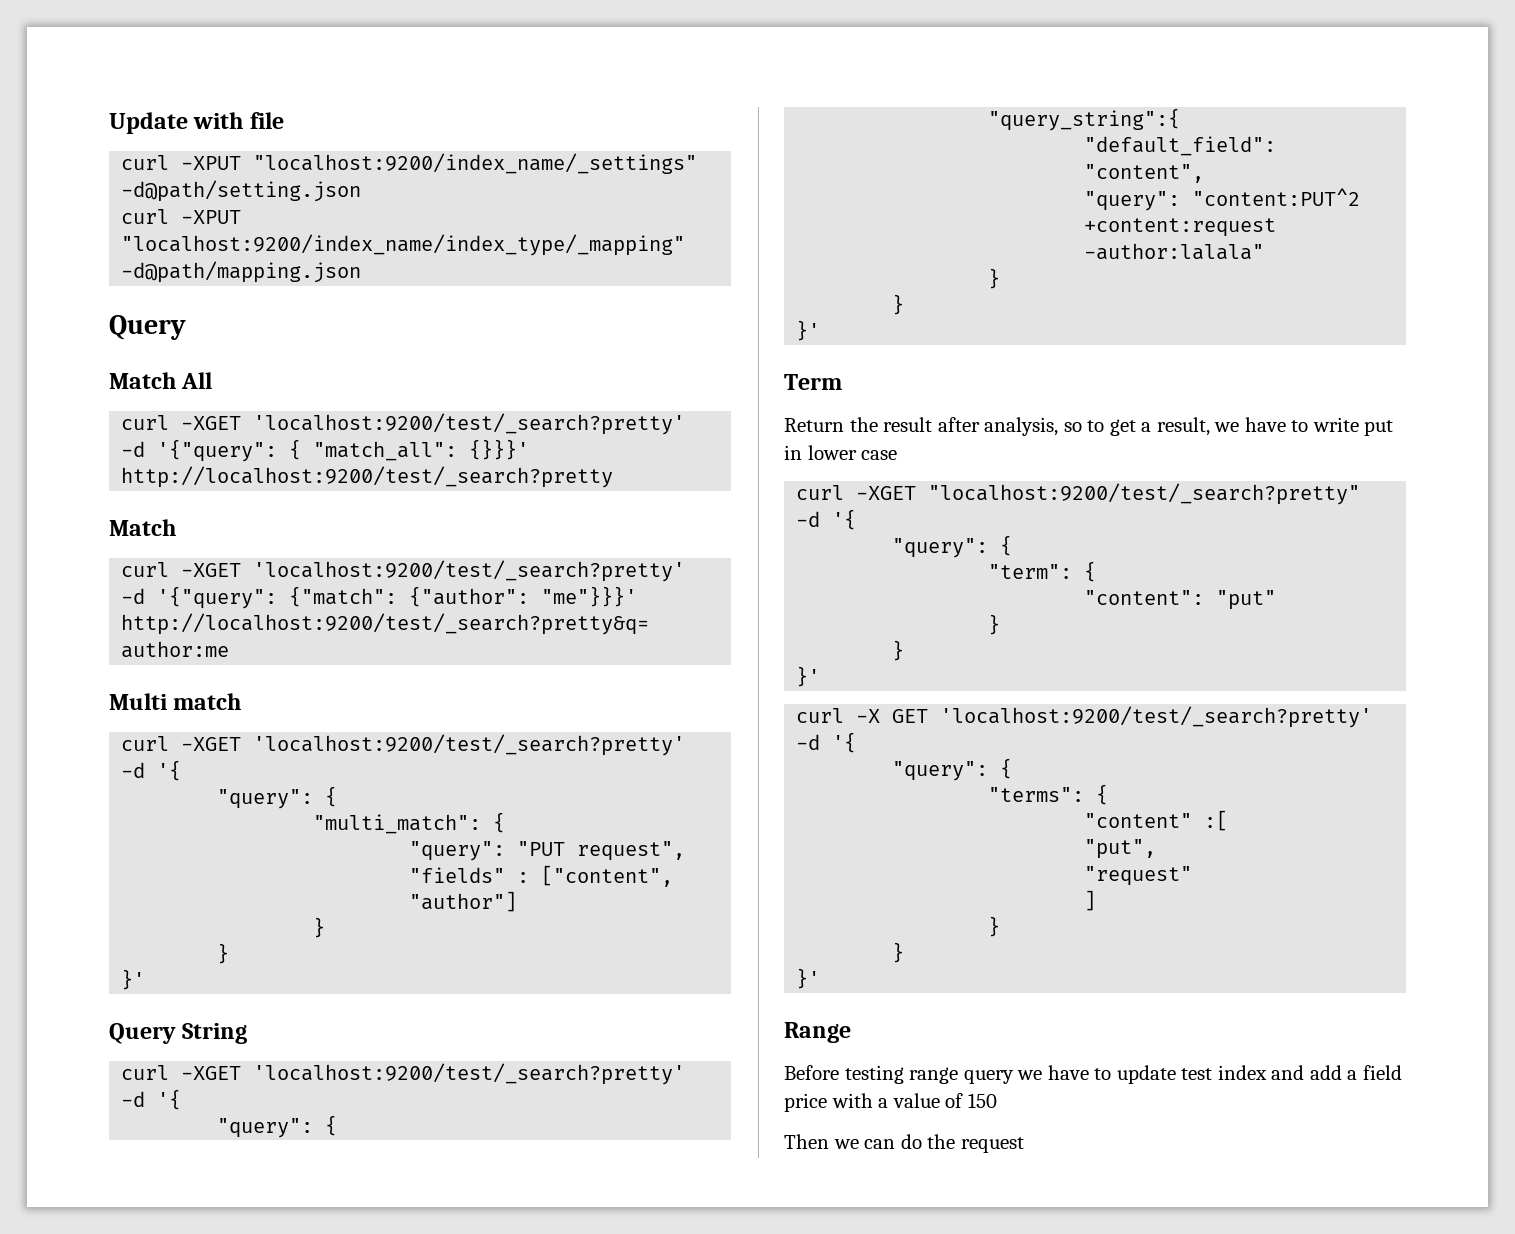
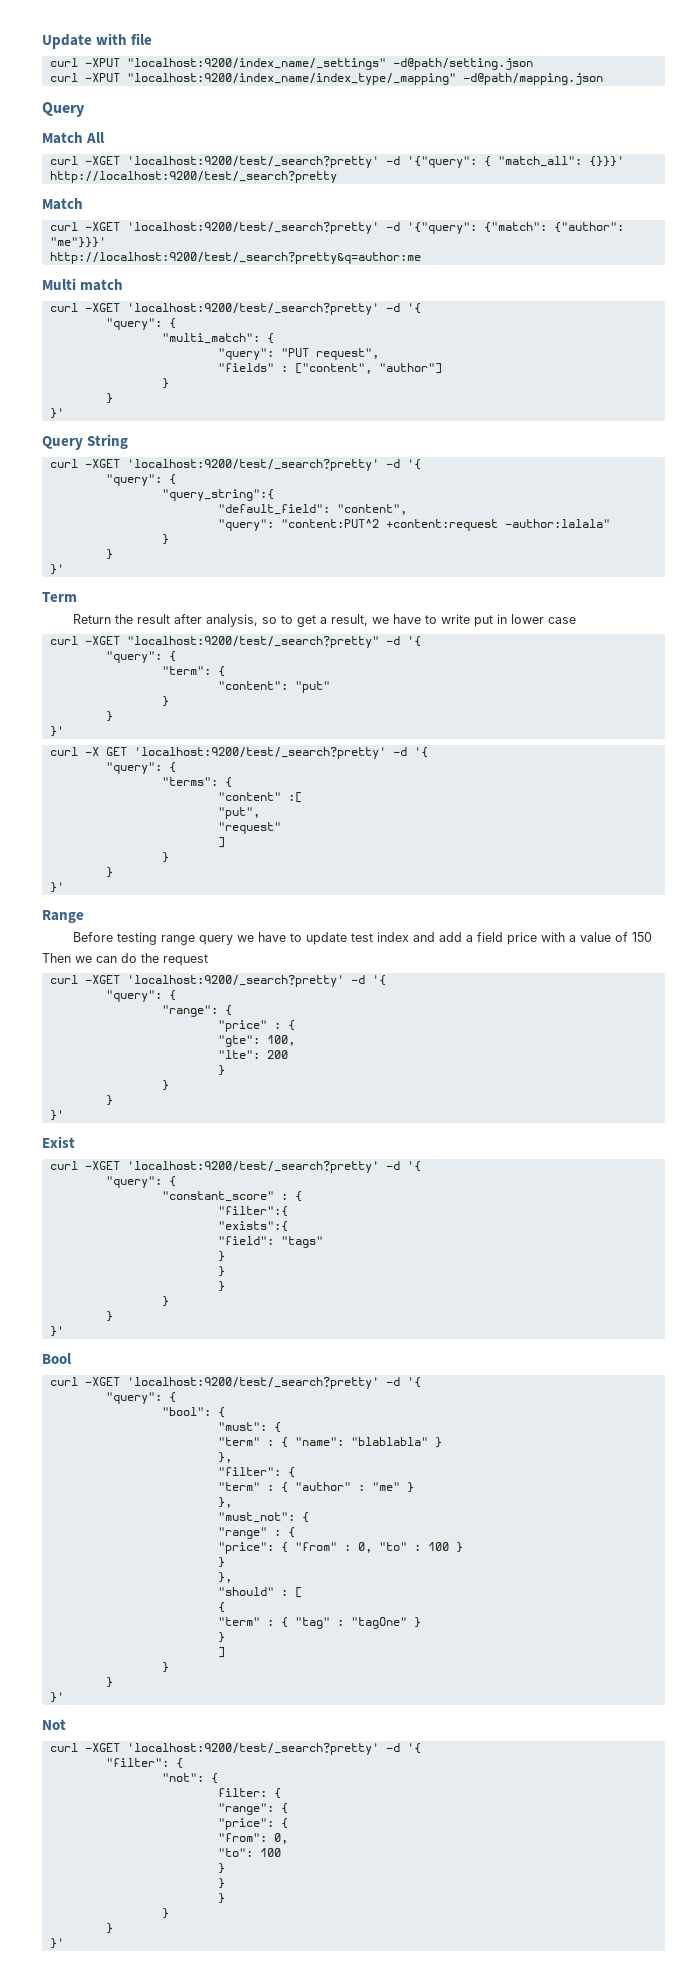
(1024, 1145) none -> [49,975,386,987] [105,990,176,1002] [161,1005,232,1017] [217,1020,295,1032] [217,1035,295,1047] [217,1050,288,1059] [217,1065,225,1076] [161,1080,169,1091] [105,1095,113,1106] [49,1110,64,1121] [42,1136,75,1148] [49,1161,421,1173] [105,1176,176,1188] [161,1191,302,1202] [217,1206,288,1217] [217,1221,288,1232] [217,1236,323,1248] [217,1251,225,1262] [217,1266,225,1277] [217,1281,225,1292] [161,1296,169,1307] [105,1311,113,1322] [49,1326,64,1337] [42,1353,72,1364] [49,1377,421,1389] [105,1392,176,1404] [161,1407,225,1418] [217,1422,281,1433] [217,1437,442,1448] [217,1452,232,1463] [217,1467,295,1478] [217,1482,414,1493] [217,1497,232,1508] [217,1512,309,1523] [217,1527,295,1539] [217,1542,463,1554] [217,1557,225,1568] [217,1572,232,1583] [217,1587,302,1598] [217,1602,225,1613] [217,1617,421,1629] [217,1632,225,1643] [217,1647,225,1658] [161,1662,169,1673] [105,1677,113,1688] [49,1692,64,1703] [42,1719,66,1730] [49,1743,421,1755] [105,1758,183,1769] [161,1773,218,1784] [217,1788,281,1799] [217,1803,288,1815] [217,1818,288,1830] [217,1833,288,1844] [217,1848,281,1857] [217,1863,225,1874] [217,1878,225,1889] [217,1893,225,1904] [161,1908,169,1919] [105,1923,113,1934] [49,1938,64,1949] // curl -XGET 'localhost:9200/_search?pretty' -d '{ // "query": { // "range": { // "price" : { // "gte": 100, // "lte": 200 // } // } // } // }' // Exist // curl -XGET 'localhost:9200/test/_search?pretty' -d '{ // "query": { // "constant_score" : { // "filter":{ // "exists":{ // "field": "tags" // } // } // } // } // } // }' // Bool // curl -XGET 'localhost:9200/test/_search?pretty' -d '{ // "query": { // "bool": { // "must": { // "term" : { "name": "blablabla" } // }, // "filter": { // "term" : { "author" : "me" } // }, // "must_not": { // "range" : { // "price": { "from" : 0, "to" : 100 } // } // }, // "should" : [ // { // "term" : { "tag" : "tagOne" } // } // ] // } // } // }' // Not // curl -XGET 'localhost:9200/test/_search?pretty' -d '{ // "filter": { // "not": { // filter: { // "range": { // "price": { // "from": 0, // "to": 100 // } // } // } // } // } // }'

